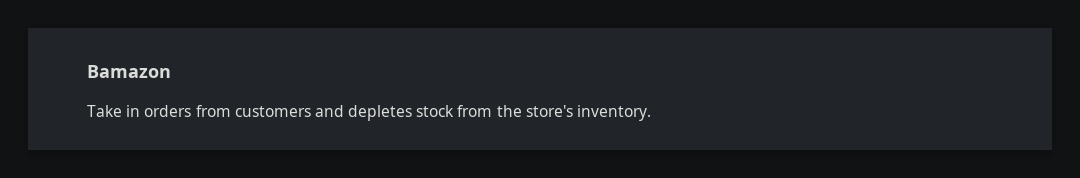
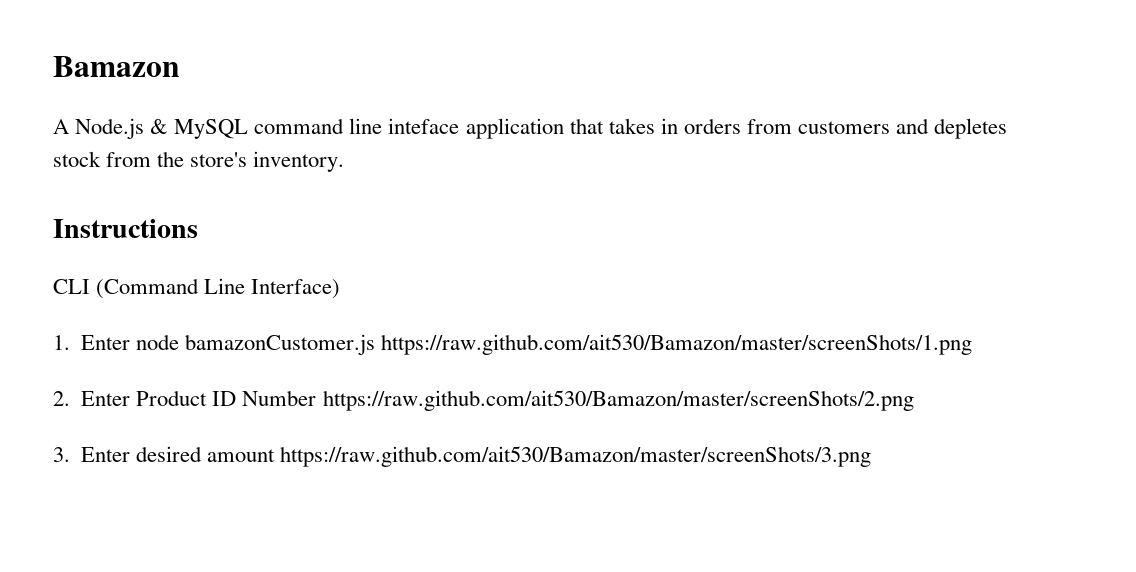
[87,105,122,117] Take -> [53,118,655,139] A Node.js & MySQL command line inteface application that takes
(652, 113) none -> [53,219,198,238] [53,278,341,299] [53,334,973,355] [53,390,914,411] [53,446,872,467] // Instructions // CLI (Command Line Interface) // 1. Enter node bamazonCustomer.js https://raw.github.com/ait530/Bamazon/master/screenShots/1.png // 2. Enter Product ID Number https://raw.github.com/ait530/Bamazon/master/screenShots/2.png // 3. Enter desired amount https://raw.github.com/ait530/Bamazon/master/screenShots/3.png

